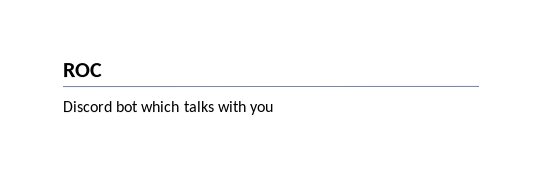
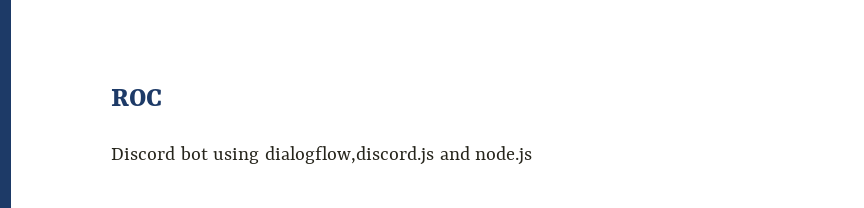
[141,101,274,116] which talks with you -> [213,146,533,165] using dialogflow,discord.js and node.js

